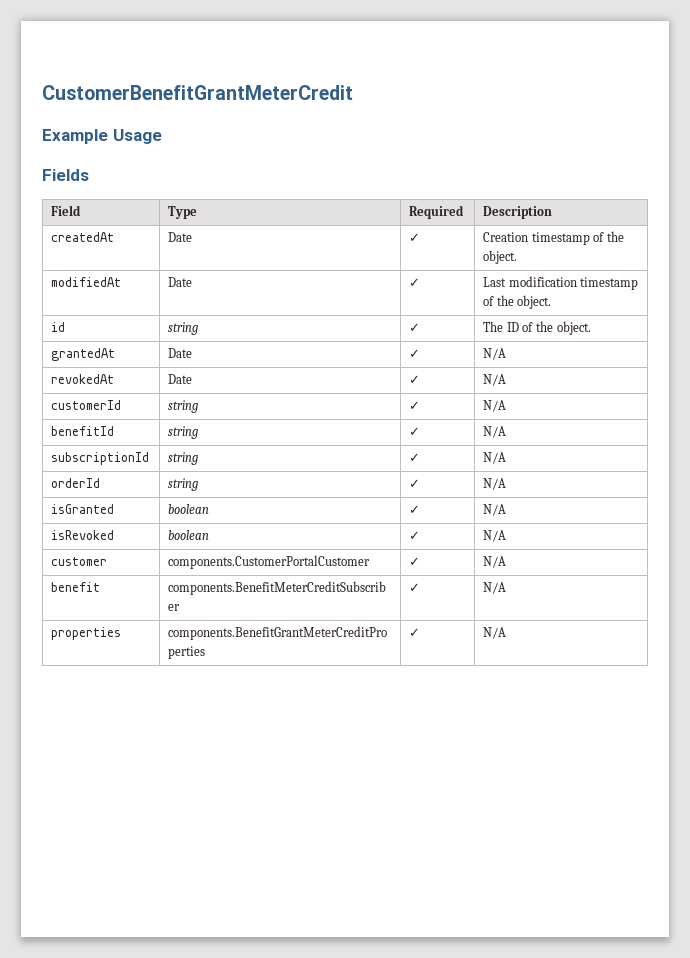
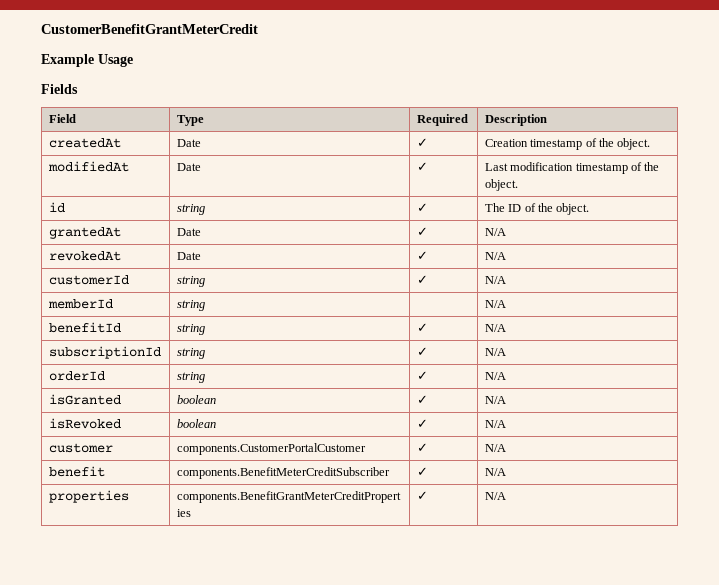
(507, 406) none -> [47,299,113,309] [176,300,205,311] [484,300,506,308] // memberId | string | | N/A

